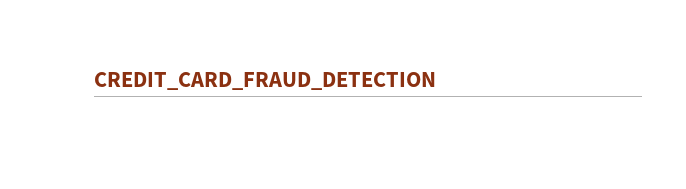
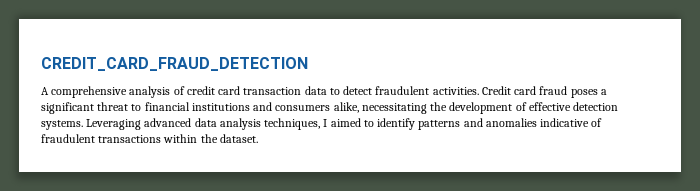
(436, 81) none -> [41,86,607,98] [41,102,619,114] [41,118,603,130] [41,134,258,143] // A comprehensive analysis of credit card transaction data to detect fraudulent activities. Credit card fraud poses a significant threat to financial institutions and consumers alike, necessitating the development of effective detection systems. Leveraging advanced data analysis techniques, I aimed to identify patterns and anomalies indicative of fraudulent transactions within the dataset.

